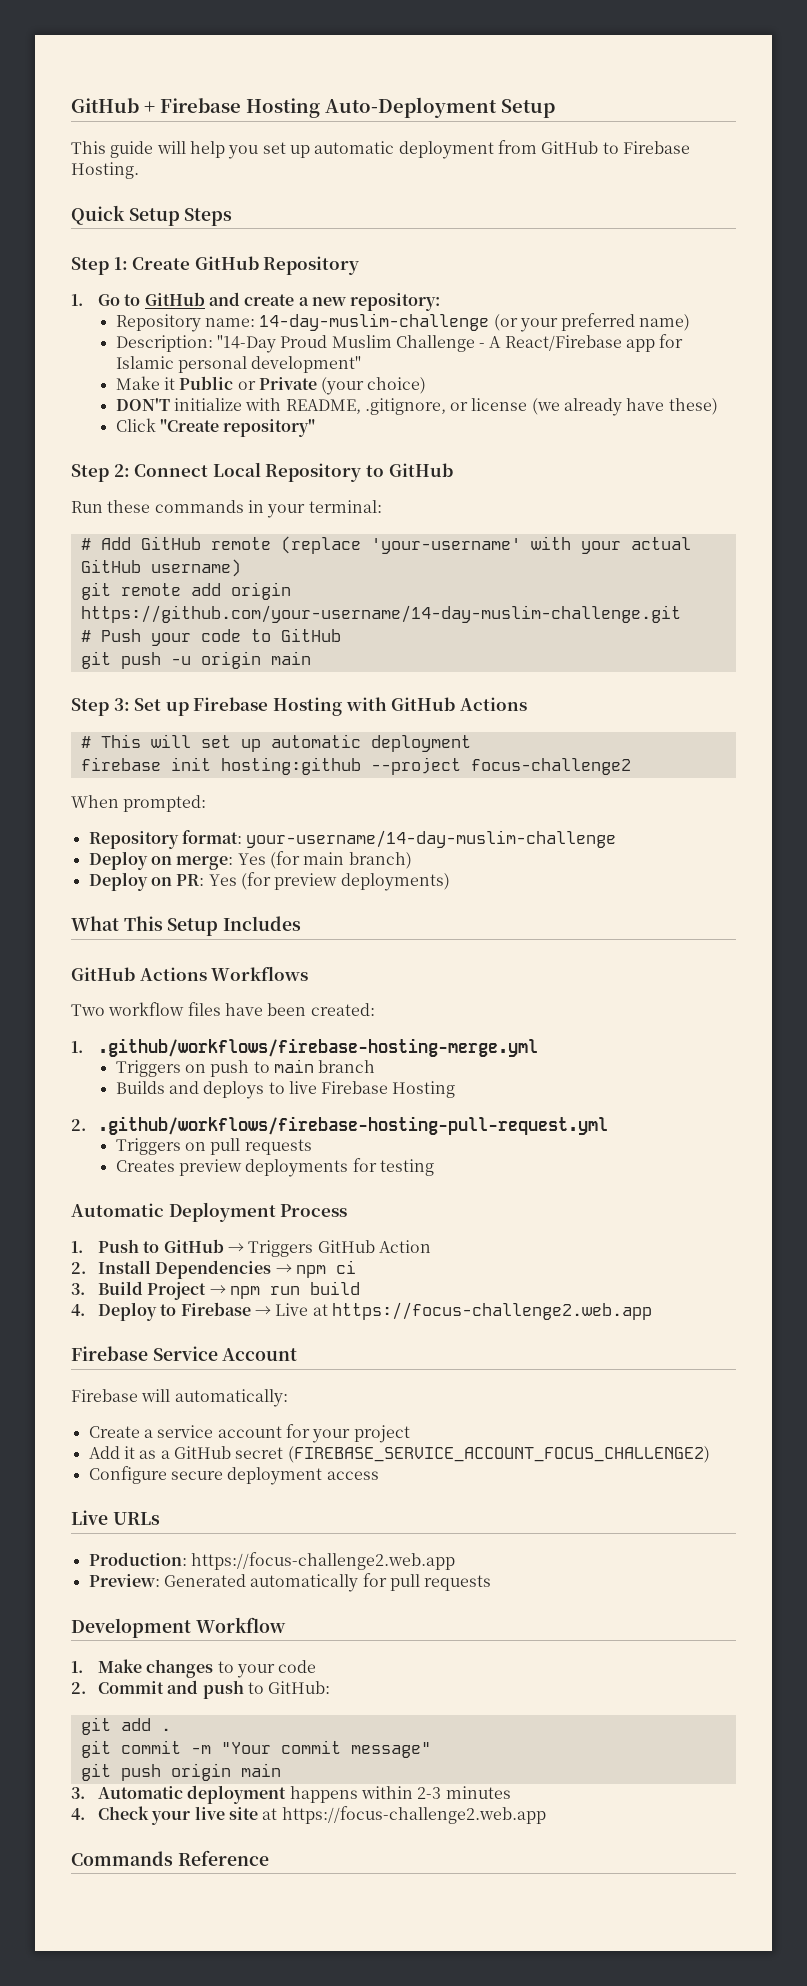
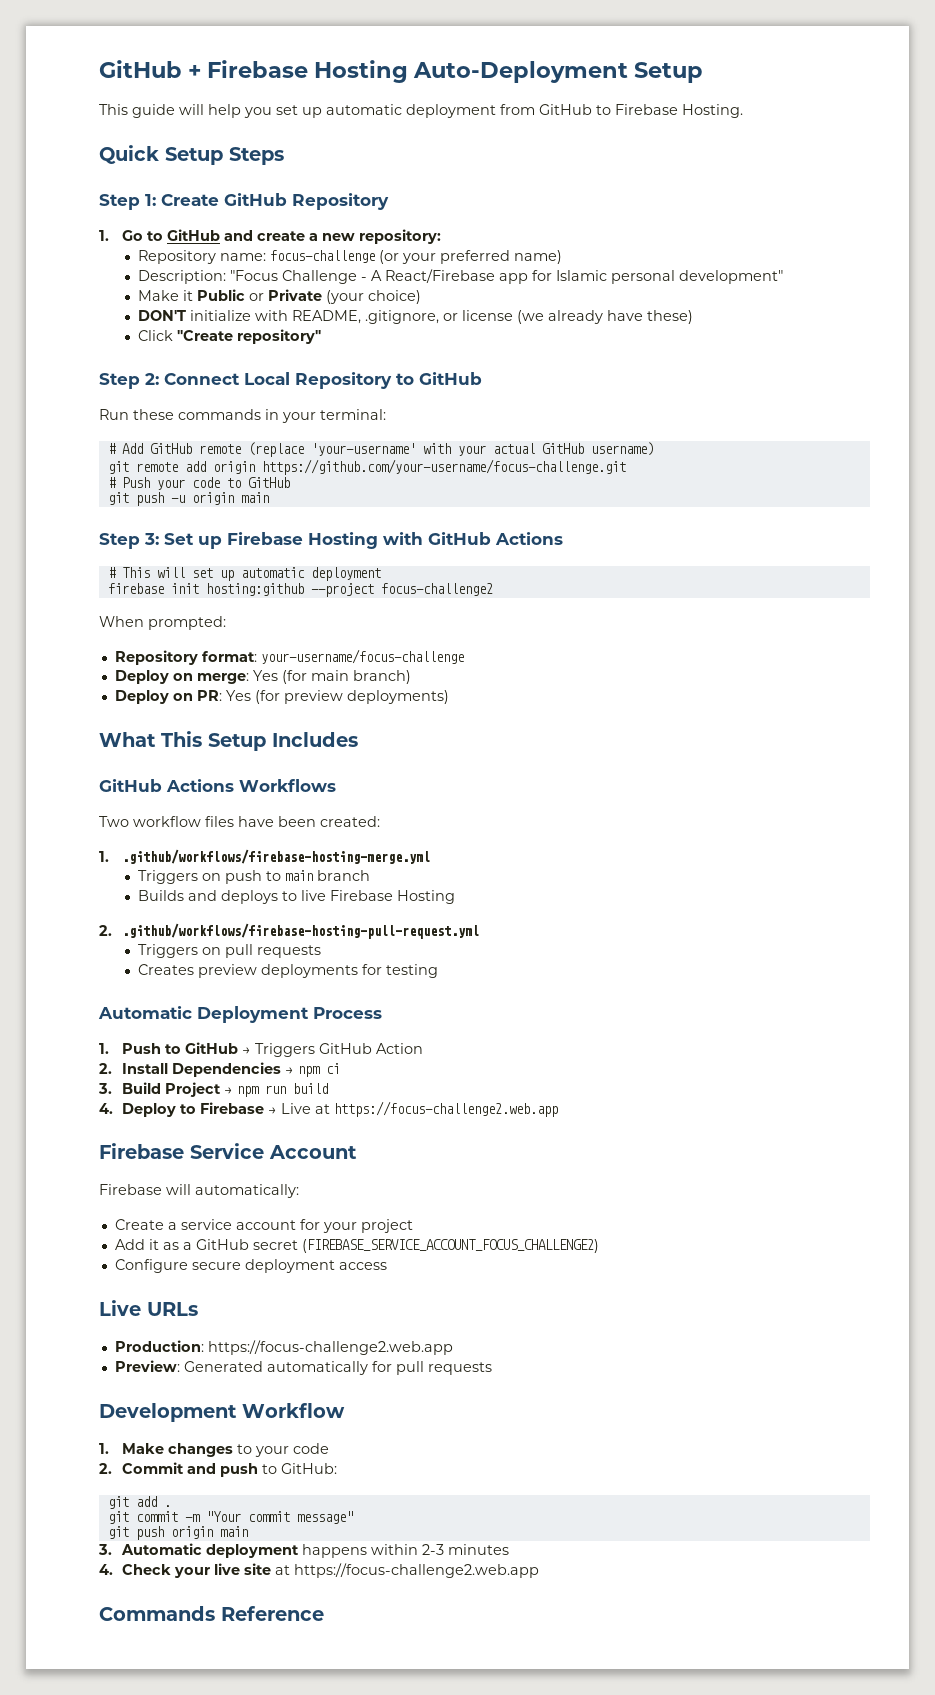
[259,313,490,331] 14-day-muslim-challenge -> [270,250,376,263] focus-challenge
[216,335,392,353] "14-Day Proud Muslim -> [230,270,279,281] "Focus
[80,605,681,623] https://github.com/your-username/14-day-muslim-challenge.git -> [261,459,626,475] https://github.com/your-username/focus-challenge.git
[246,830,617,848] your-username/14-day-muslim-challenge -> [260,649,464,664] your-username/focus-challenge

